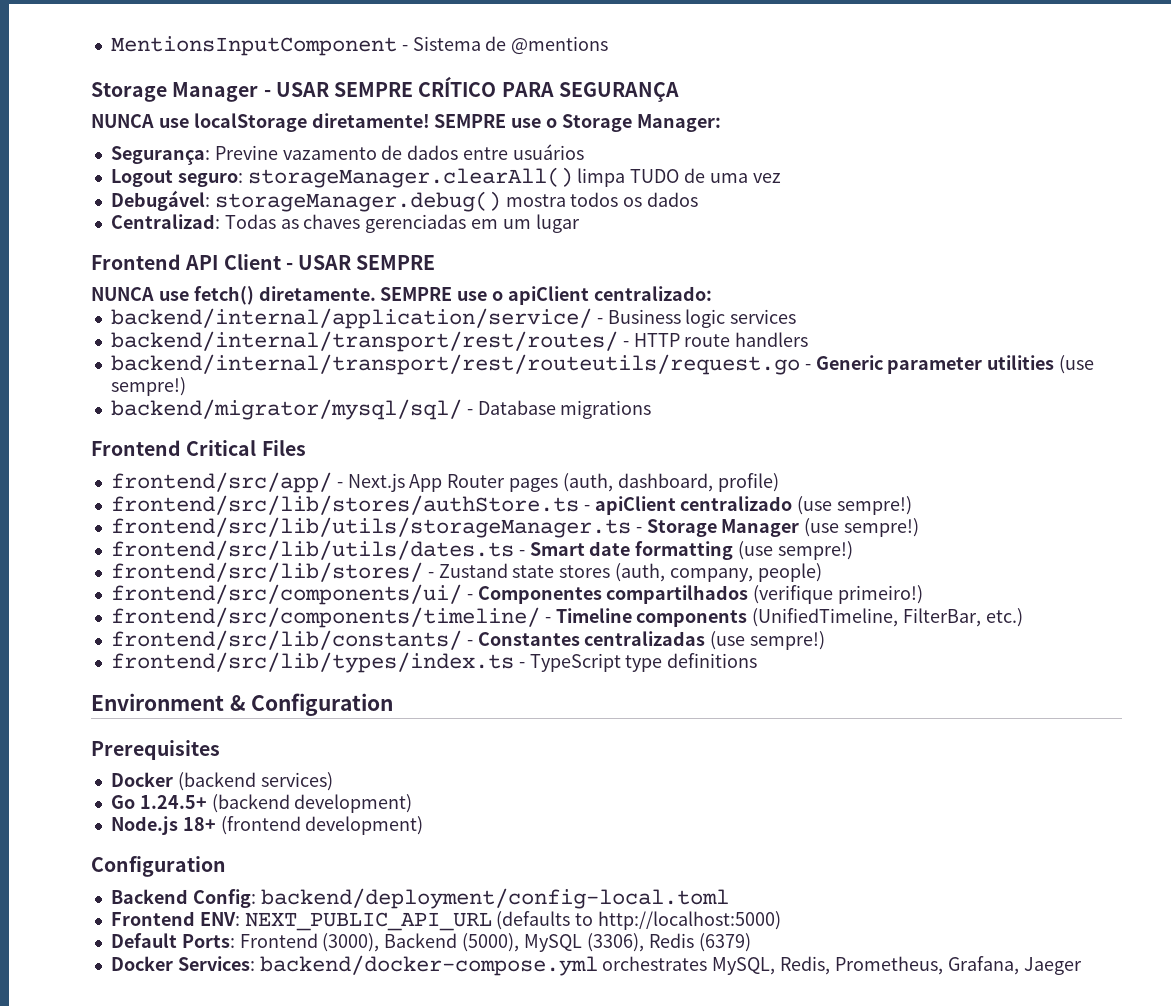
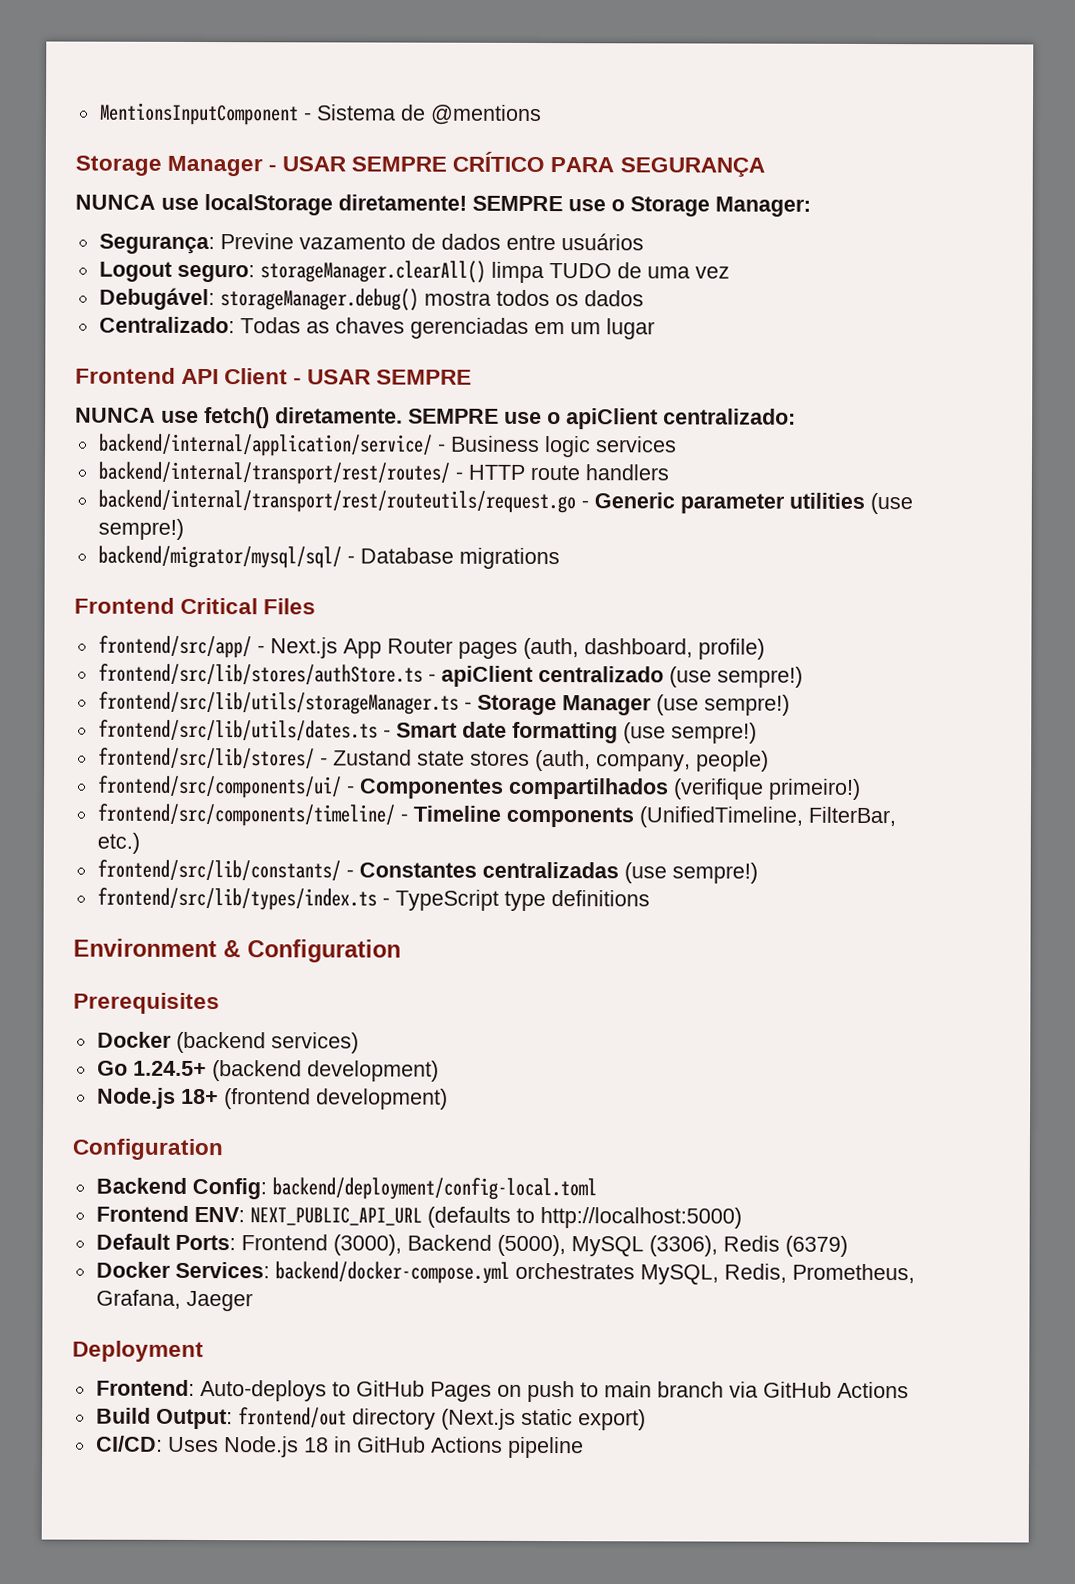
[110,214,220,229] Centralizad: -> [98,316,235,334] Centralizado:
(1082, 966) none -> [72,1340,204,1363] [95,1379,909,1403] [95,1407,646,1431] [95,1435,584,1459] // Deployment // Frontend: Auto-deploys to GitHub Pages on push to main branch via GitHub Actions // Build Output: frontend/out directory (Next.js static export) // CI/CD: Uses Node.js 18 in GitHub Actions pipeline

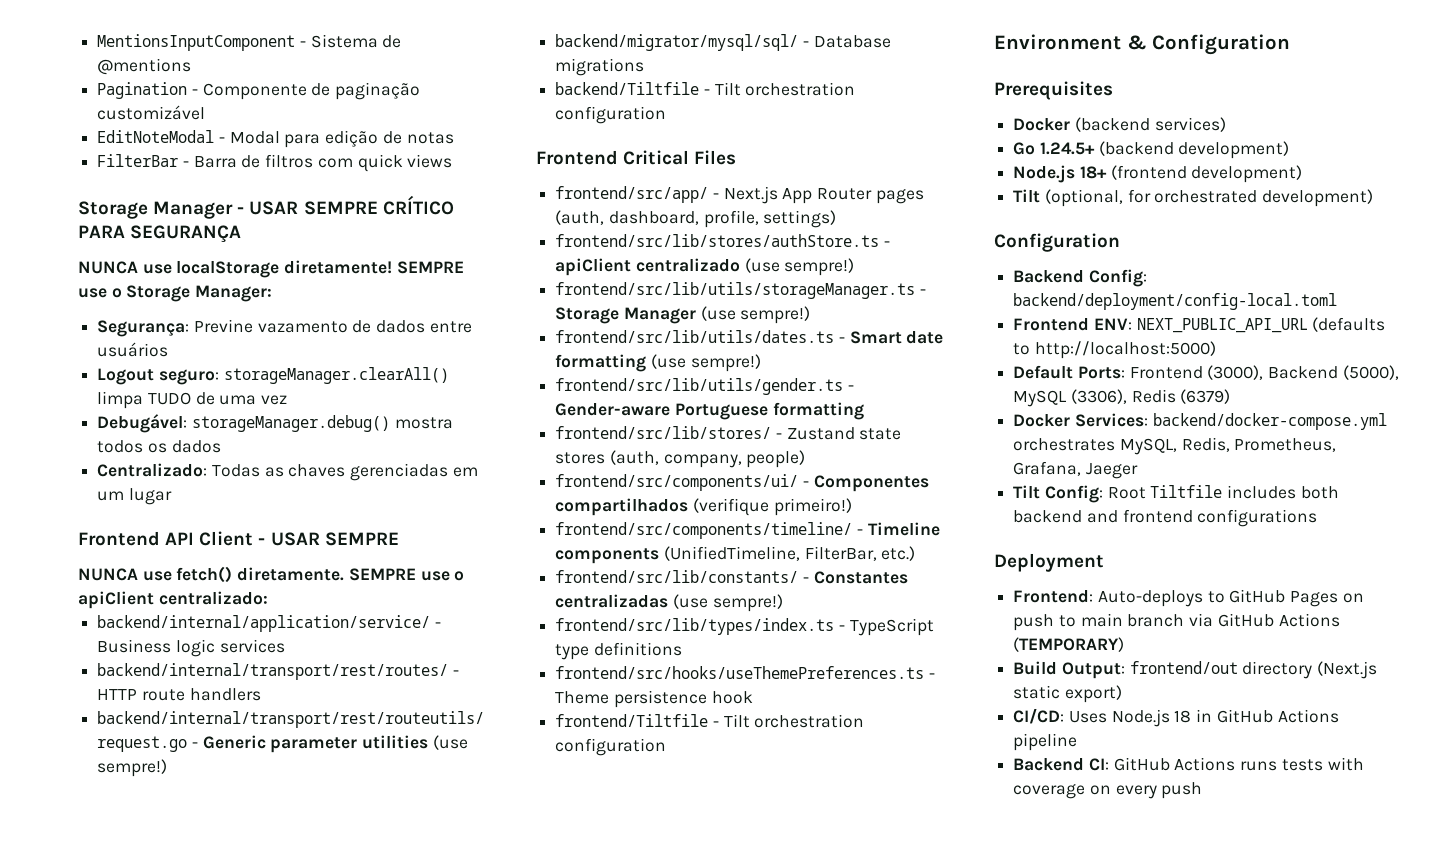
(542, 115) none -> [97,82,421,100] [97,105,206,120] [97,130,454,148] [97,154,453,172] // Pagination - Componente de paginação customizável // EditNoteModal - Modal para edição de notas // FilterBar - Barra de filtros com quick views
(560, 558) none -> [555,82,856,96] [555,106,667,124] // backend/Tiltfile - Tilt orchestration configuration
[697,638,765,660] profile) -> [703,210,837,228] profile, settings)
(757, 733) none -> [555,378,854,395] [555,402,864,420] // frontend/src/lib/utils/gender.ts - Gender-aware Portuguese formatting
(650, 898) none -> [555,666,935,679] [555,690,753,708] [555,714,865,728] [555,738,667,756] // frontend/src/hooks/useThemePreferences.ts - Theme persistence hook // frontend/Tiltfile - Tilt orchestration configuration
(448, 1099) none -> [1013,189,1374,207] // Tilt (optional, for orchestrated development)
(253, 1301) none -> [1013,485,1339,503] [1013,509,1318,527] // Tilt Config: Root Tiltfile includes both backend and frontend configurations
(909, 1390) none -> [1013,637,1125,652] (TEMPORARY)
(584, 1447) none -> [1013,757,1364,771] [1013,782,1203,799] // Backend CI: GitHub Actions runs tests with coverage on every push

